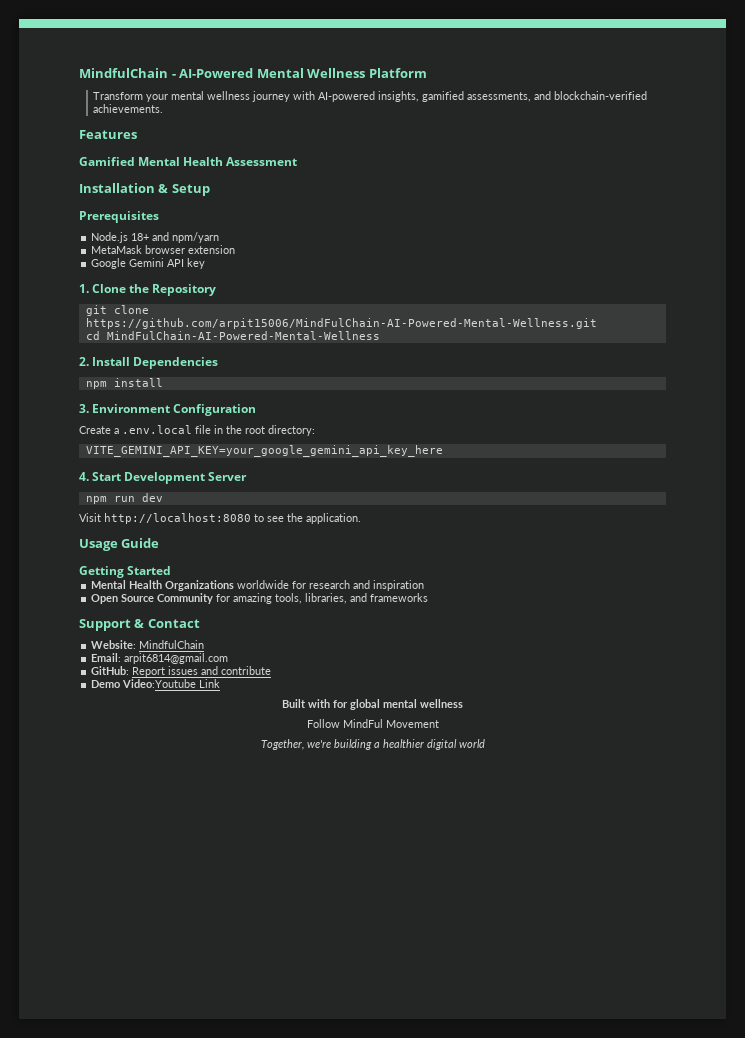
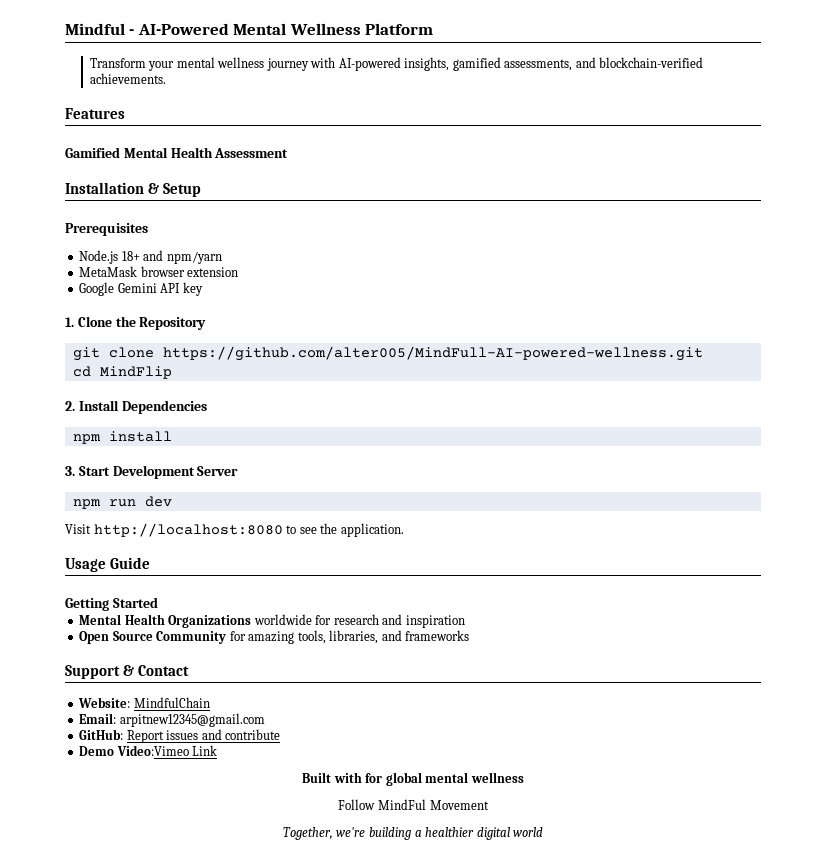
[79,68,168,78] MindfulChain -> [65,23,125,35] Mindful
[85,318,597,329] https://github.com/arpit15006/MindFulChain-AI-Powered-Mental-Wellness.git -> [162,346,703,361] https://github.com/alter005/MindFull-AI-powered-wellness.git
[106,331,380,340] MindFulChain-AI-Powered-Mental-Wellness -> [99,366,172,379] MindFlip
[92,404,257,416] [79,425,315,436] [85,445,443,457] [79,472,89,481] Environment Configuration // Create a .env.local file in the root directory: // VITE_GEMINI_API_KEY=your_google_gemini_api_key_here // 4. -> (75, 471) none
[124,653,229,664] arpit6814@gmail.com -> [119,713,265,727] arpitnew12345@gmail.com
[122,679,197,688] Video:Youtube -> [116,745,189,756] Video:Vimeo

